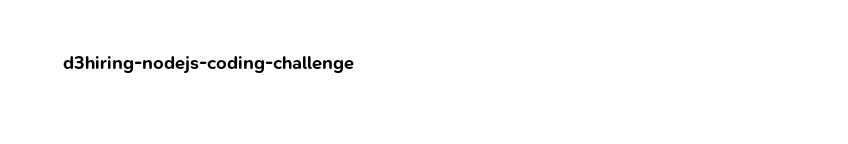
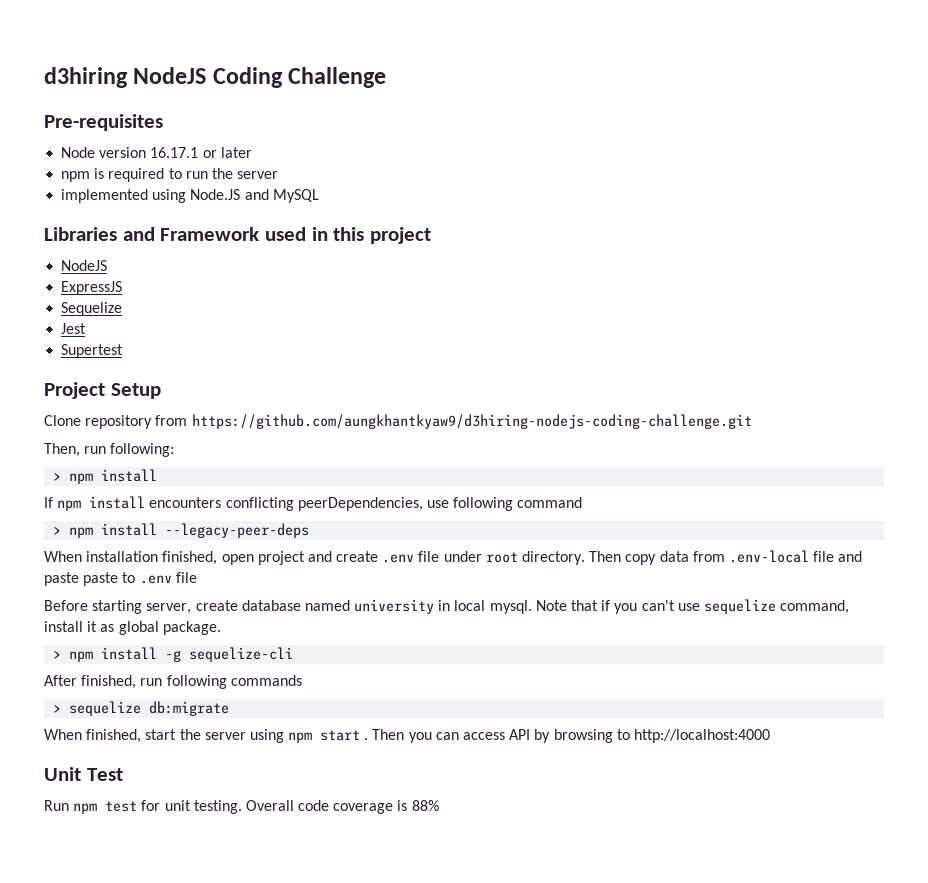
[63,56,354,74] d3hiring-nodejs-coding-challenge -> [44,67,387,88] [44,114,163,131] [61,147,252,158] [61,168,279,182] [61,189,319,203] [44,227,432,244] [61,260,108,271] [61,281,123,295] [61,302,123,316] [61,323,87,334] [61,344,124,358] [44,382,161,399] [44,414,752,429] [44,443,175,457] [53,469,158,484] [44,496,583,511] [53,523,310,538] [44,550,863,565] [44,572,197,586] [44,599,850,614] [44,621,221,635] [53,647,294,662] [44,675,302,689] [53,701,230,716] [44,729,770,743] [44,767,123,781] [44,800,439,814] d3hiring NodeJS Coding Challenge // Pre-requisites // Node version 16.17.1 or later // npm is required to run the server // implemented using Node.JS and MySQL // Libraries and Framework used in this project // NodeJS // ExpressJS // Sequelize // Jest // Supertest // Project Setup // Clone repository from https://github.com/aungkhantkyaw9/d3hiring-nodejs-coding-challenge.git // Then, run following: // > npm install // If npm install encounters conflicting peerDependencies, use following command // > npm install --legacy-peer-deps // When installation finished, open project and create .env file under root directory. Then copy data from .env-local file and paste paste to .env file // Before starting server, create database named university in local mysql. Note that if you can't use sequelize command, install it as global package. // > npm install -g sequelize-cli // After finished, run following commands // > sequelize db:migrate // When finished, start the server using npm start . Then you can access API by browsing to http://localhost:4000 // Unit Test // Run npm test for unit testing. Overall code coverage is 88%

